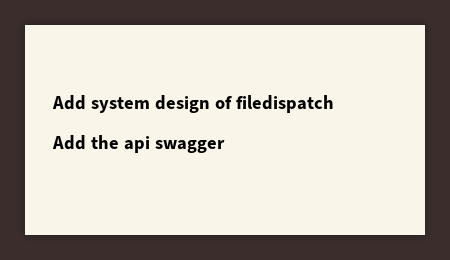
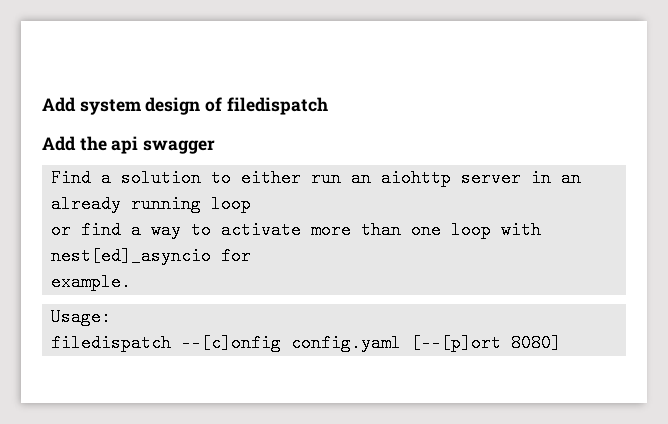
(225, 146) none -> [51,169,582,187] [51,195,252,213] [51,221,542,239] [51,247,252,265] [51,273,132,291] [51,308,112,326] [51,334,562,352] // Find a solution to either run an aiohttp server in an already running loop // or find a way to activate more than one loop with nest[ed]_asyncio for // example. // Usage: // filedispatch --[c]onfig config.yaml [--[p]ort 8080]

